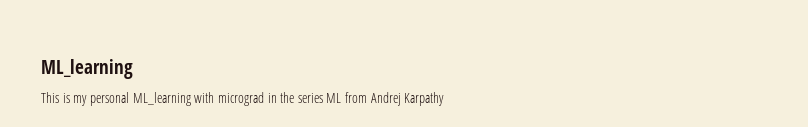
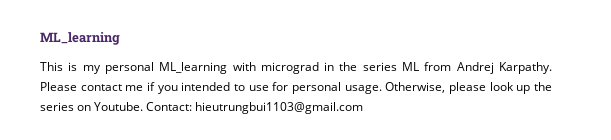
[404,92,445,106] Karpathy -> [499,62,553,74] [40,82,552,94] [40,102,364,114] Karpathy. Please contact me if you intended to use for personal usage. Otherwise, please look up the series on Youtube. Contact: hieutrungbui1103@gmail.com

